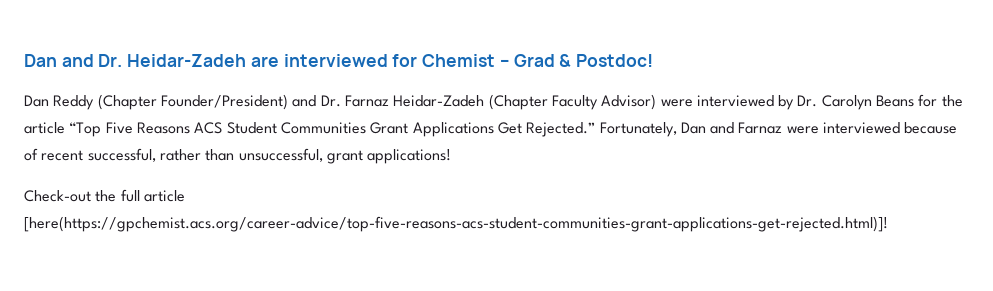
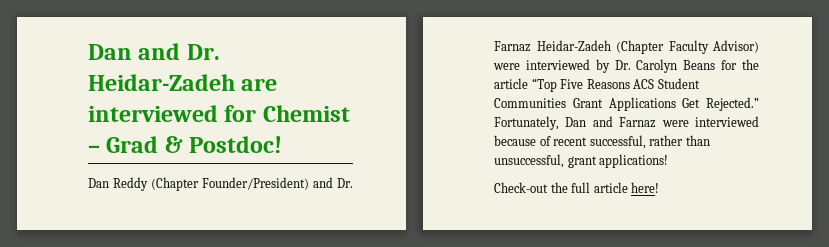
[24,216,888,232] [here(https://gpchemist.acs.org/career-advice/top-five-reasons-acs-student-communities-grant-applications-get-rejected.html)]! -> [631,182,660,193] here!

